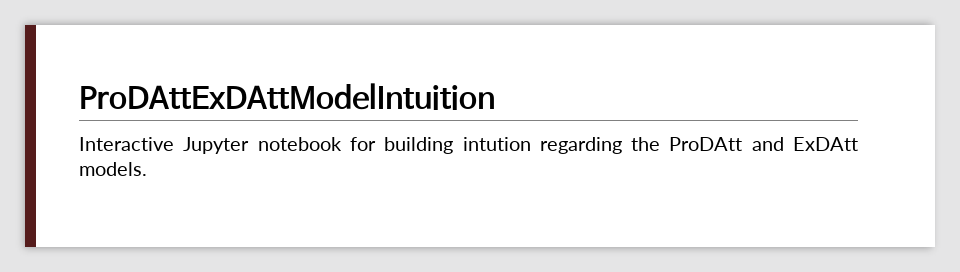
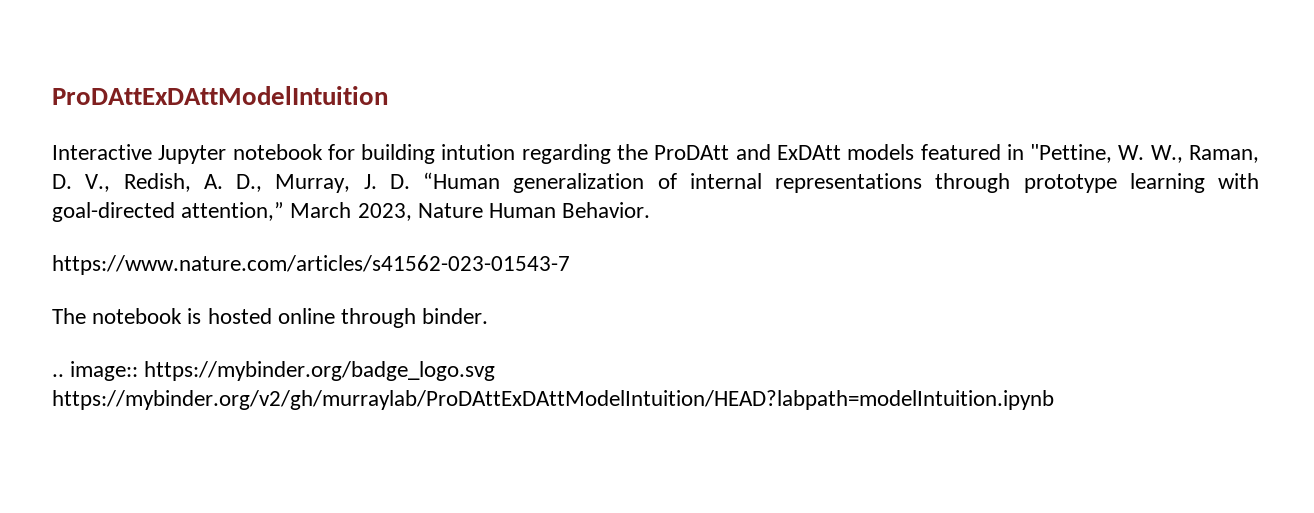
[79,162,147,176] models. -> [847,144,1259,163] [52,172,1259,193] [52,202,651,222] [52,255,570,275] [52,308,489,328] [52,361,496,381] [52,390,1054,410] models featured in "Pettine, W. W., Raman, D. V., Redish, A. D., Murray, J. D. “Human generalization of internal representations through prototype learning with goal-directed attention,” March 2023, Nature Human Behavior. // https://www.nature.com/articles/s41562-023-01543-7 // The notebook is hosted online through binder. // .. image:: https://mybinder.org/badge_logo.svg https://mybinder.org/v2/gh/murraylab/ProDAttExDAttModelIntuition/HEAD?labpath=modelIntuition.ipynb

